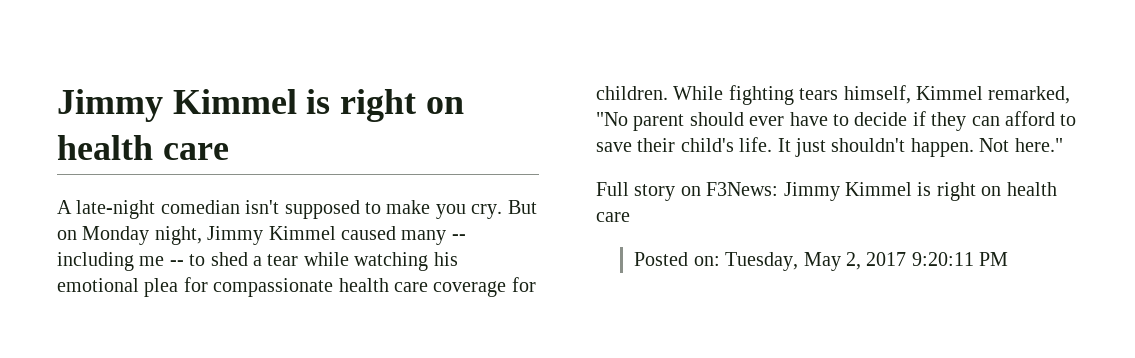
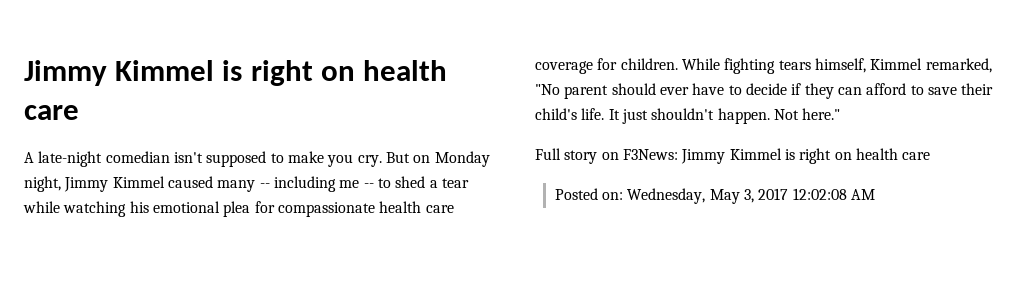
[725,252,1009,271] Tuesday, May 2, 2017 9:20:11 PM -> [627,188,875,204] Wednesday, May 3, 2017 12:02:08 AM

